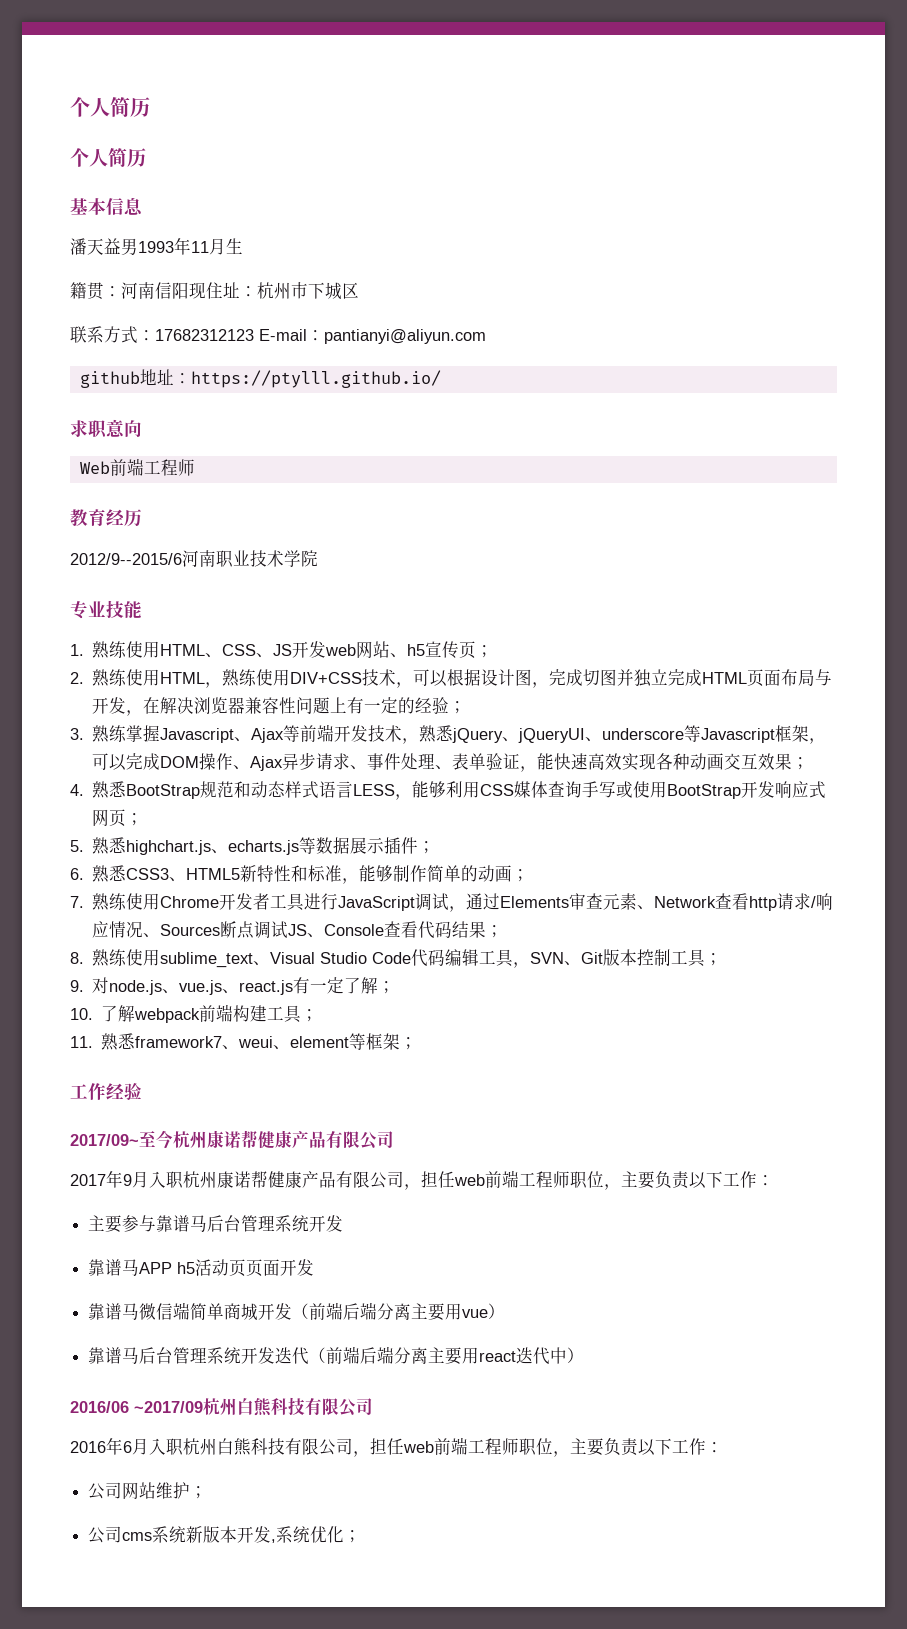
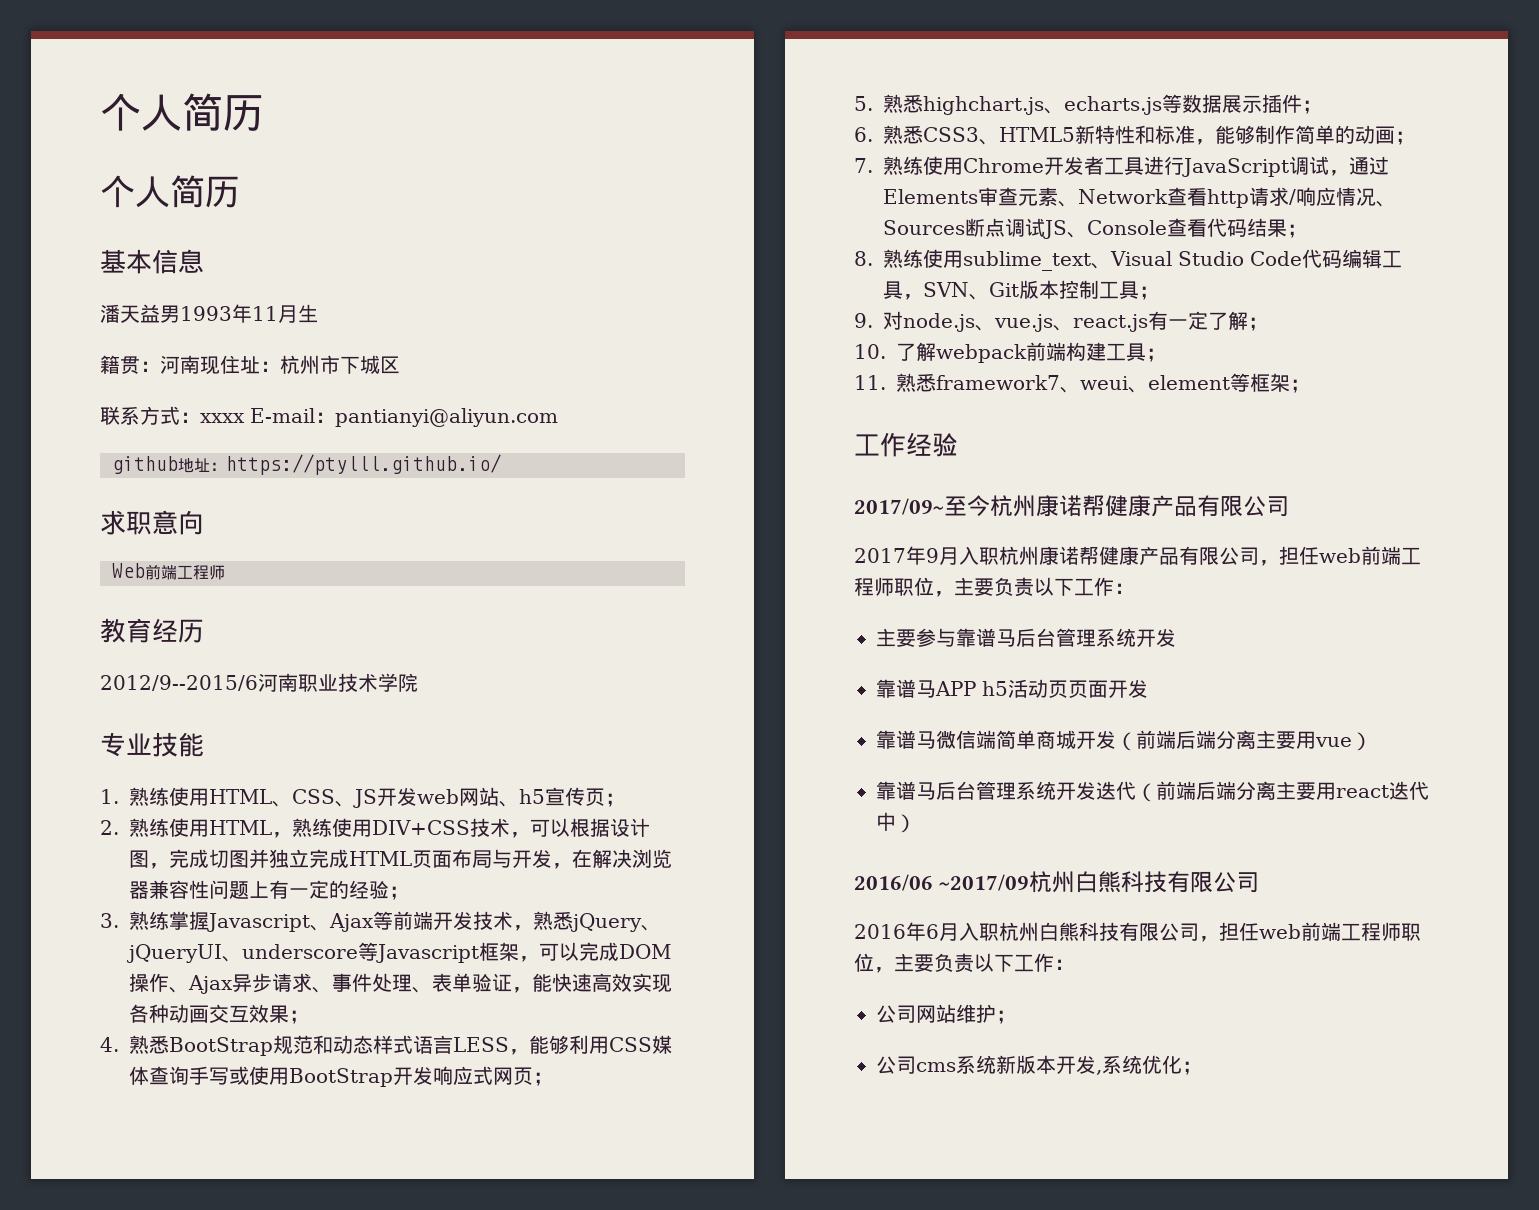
[155,282,189,299] 信阳 -> (200, 364) none
[155,329,254,341] 17682312123 -> [200,413,245,423] xxxx

